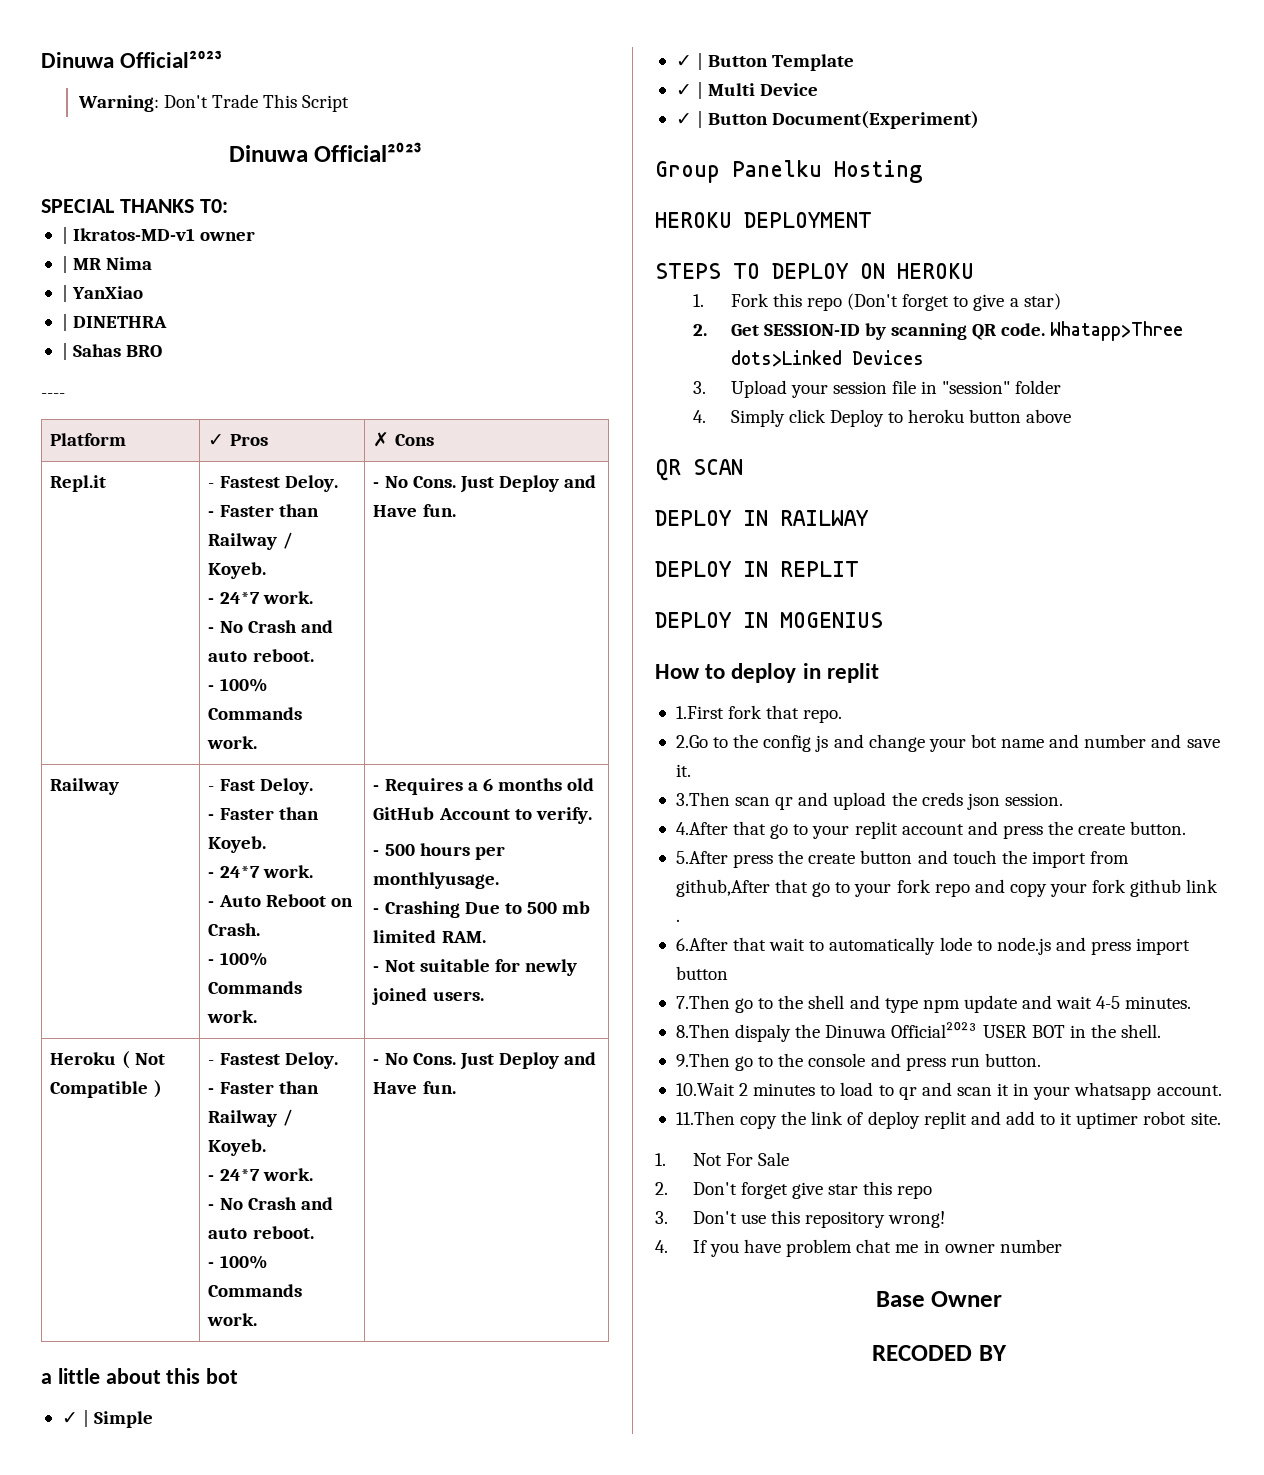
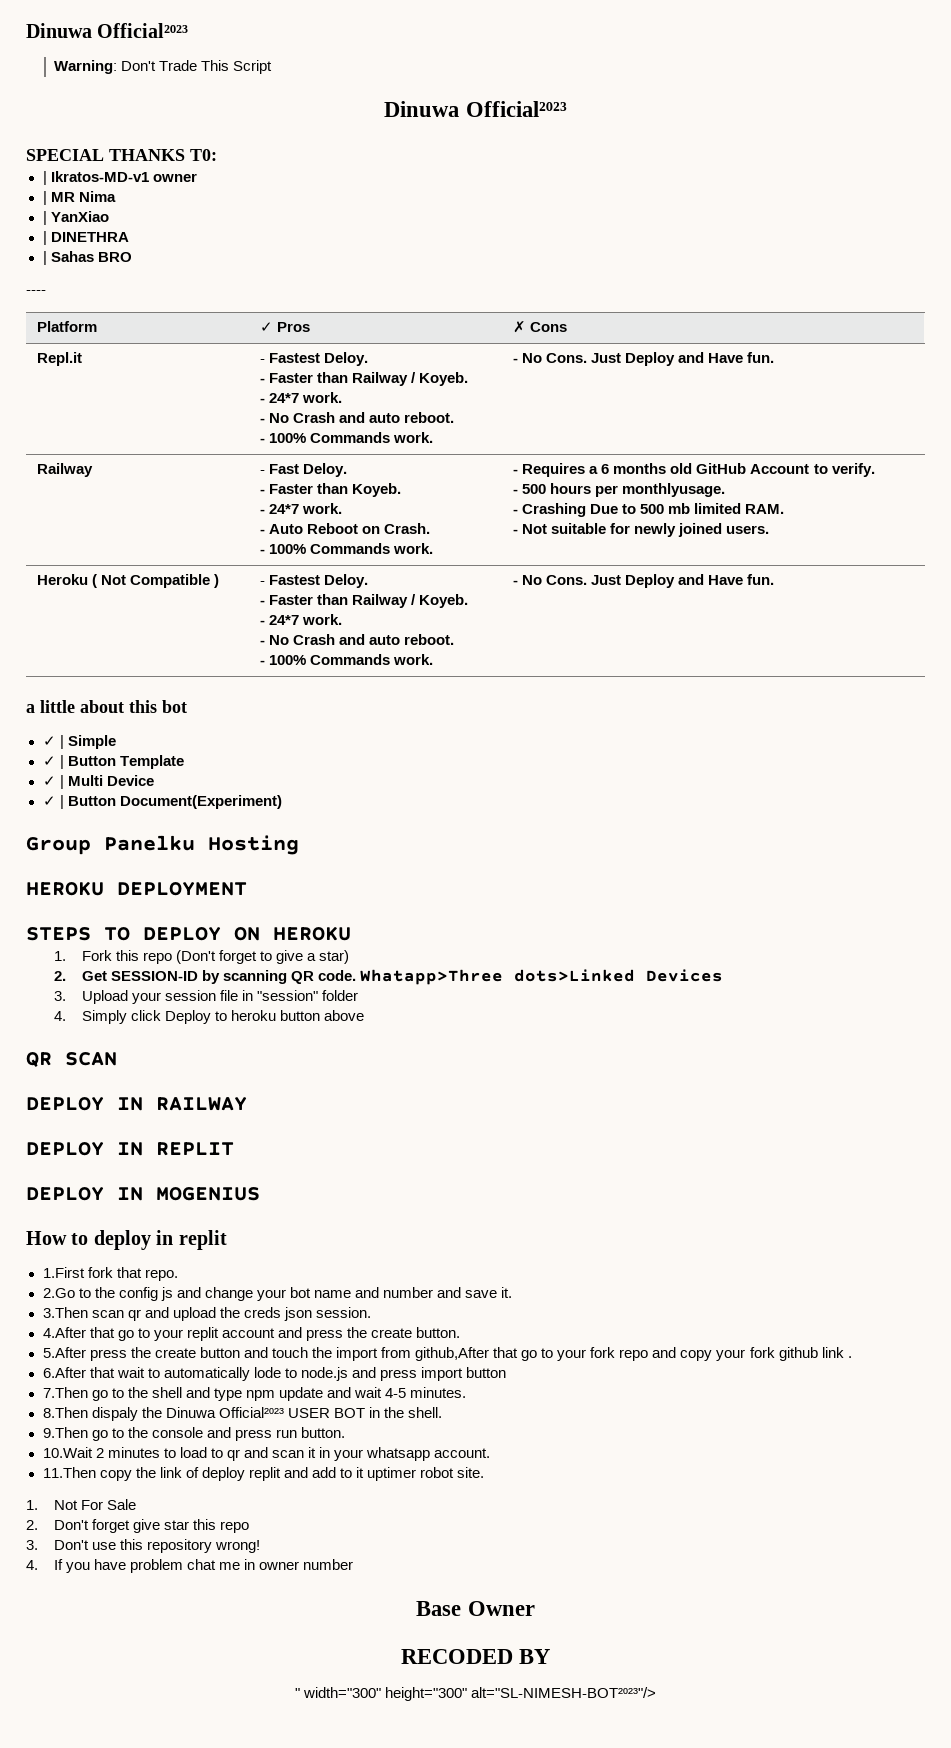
(1007, 1353) none -> [294,1687,657,1701] // " width="300" height="300" alt="SL-NIMESH-BOT²⁰²³"/>

